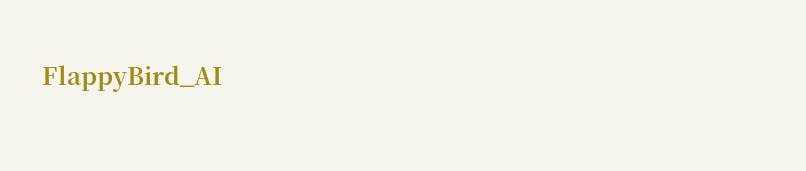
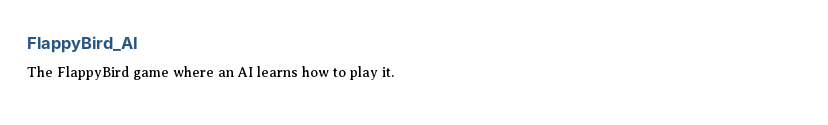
(222, 78) none -> [27,66,394,80] // The FlappyBird game where an AI learns how to play it.

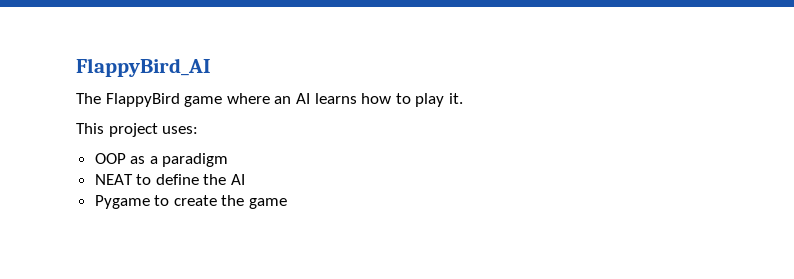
(394, 72) none -> [76,123,199,137] [94,153,229,167] [94,174,246,185] [94,195,288,209] // This project uses: // OOP as a paradigm // NEAT to define the AI // Pygame to create the game

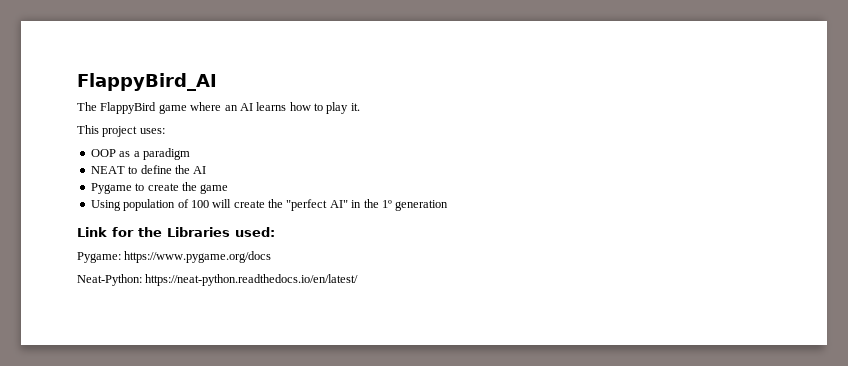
(288, 203) none -> [90,199,449,211] [77,227,275,237] [77,251,272,263] [77,274,359,286] // Using population of 100 will create the "perfect AI" in the 1º generation // Link for the Libraries used: // Pygame: https://www.pygame.org/docs // Neat-Python: https://neat-python.readthedocs.io/en/latest/

